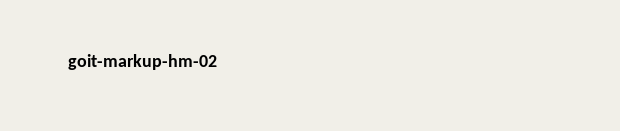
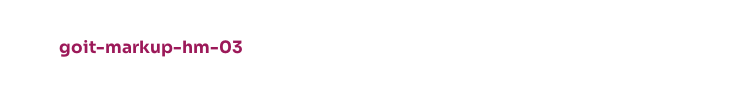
[68,54,217,70] goit-markup-hm-02 -> [59,39,243,57] goit-markup-hm-03

